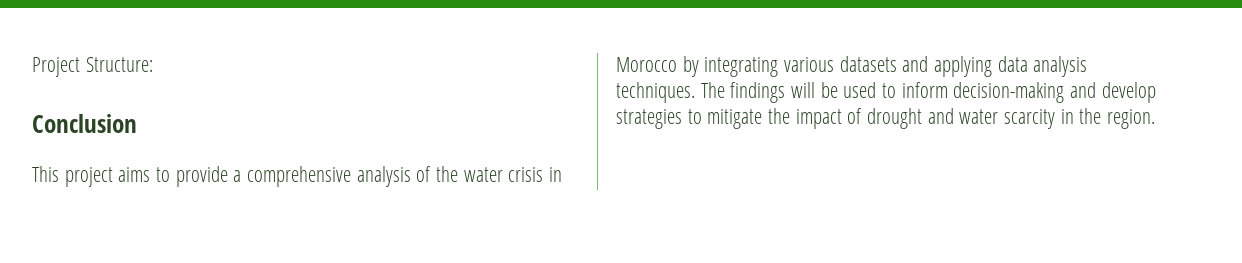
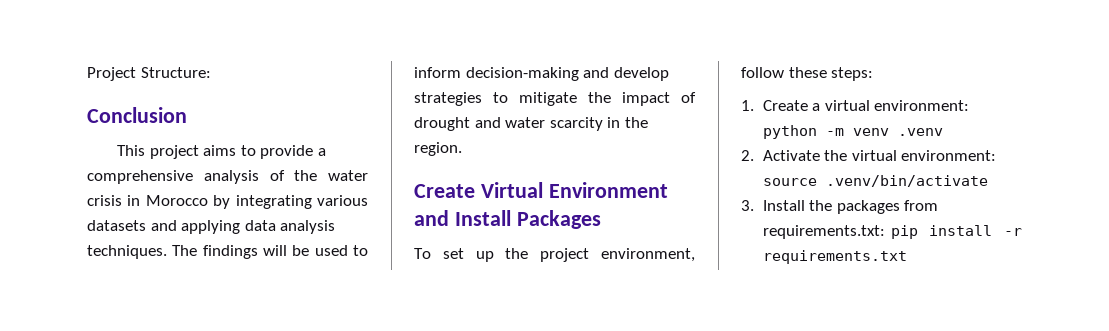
(1156, 119) none -> [414,182,668,198] [414,210,601,229] [414,248,695,262] [741,67,874,81] [741,100,970,111] [762,125,943,139] [741,150,997,161] [762,175,988,187] [741,200,939,214] [762,225,1022,239] [762,250,907,264] // Create Virtual Environment and Install Packages // To set up the project environment, follow these steps: // 1. Create a virtual environment: python -m venv .venv // 2. Activate the virtual environment: source .venv/bin/activate // 3. Install the packages from requirements.txt: pip install -r requirements.txt

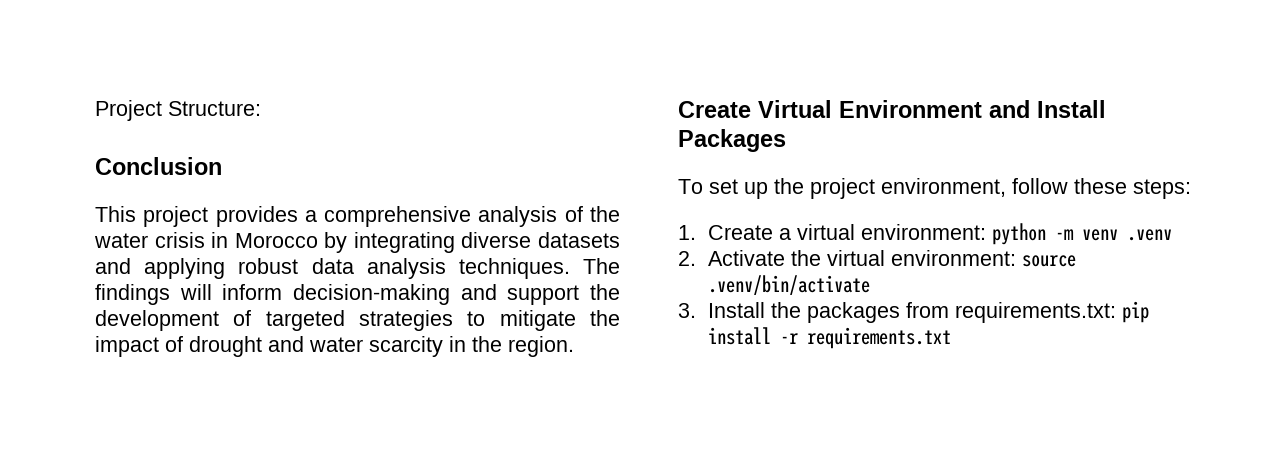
[203,145,314,159] aims to provide -> [215,206,298,227] provides
[317,195,368,206] various -> [461,232,532,248] diverse
(241, 227) none -> [238,258,299,274] robust
[292,245,368,256] [414,67,669,81] be used to inform decision-making and develop -> [222,284,620,305] [95,310,345,331] inform decision-making and support the development of targeted

